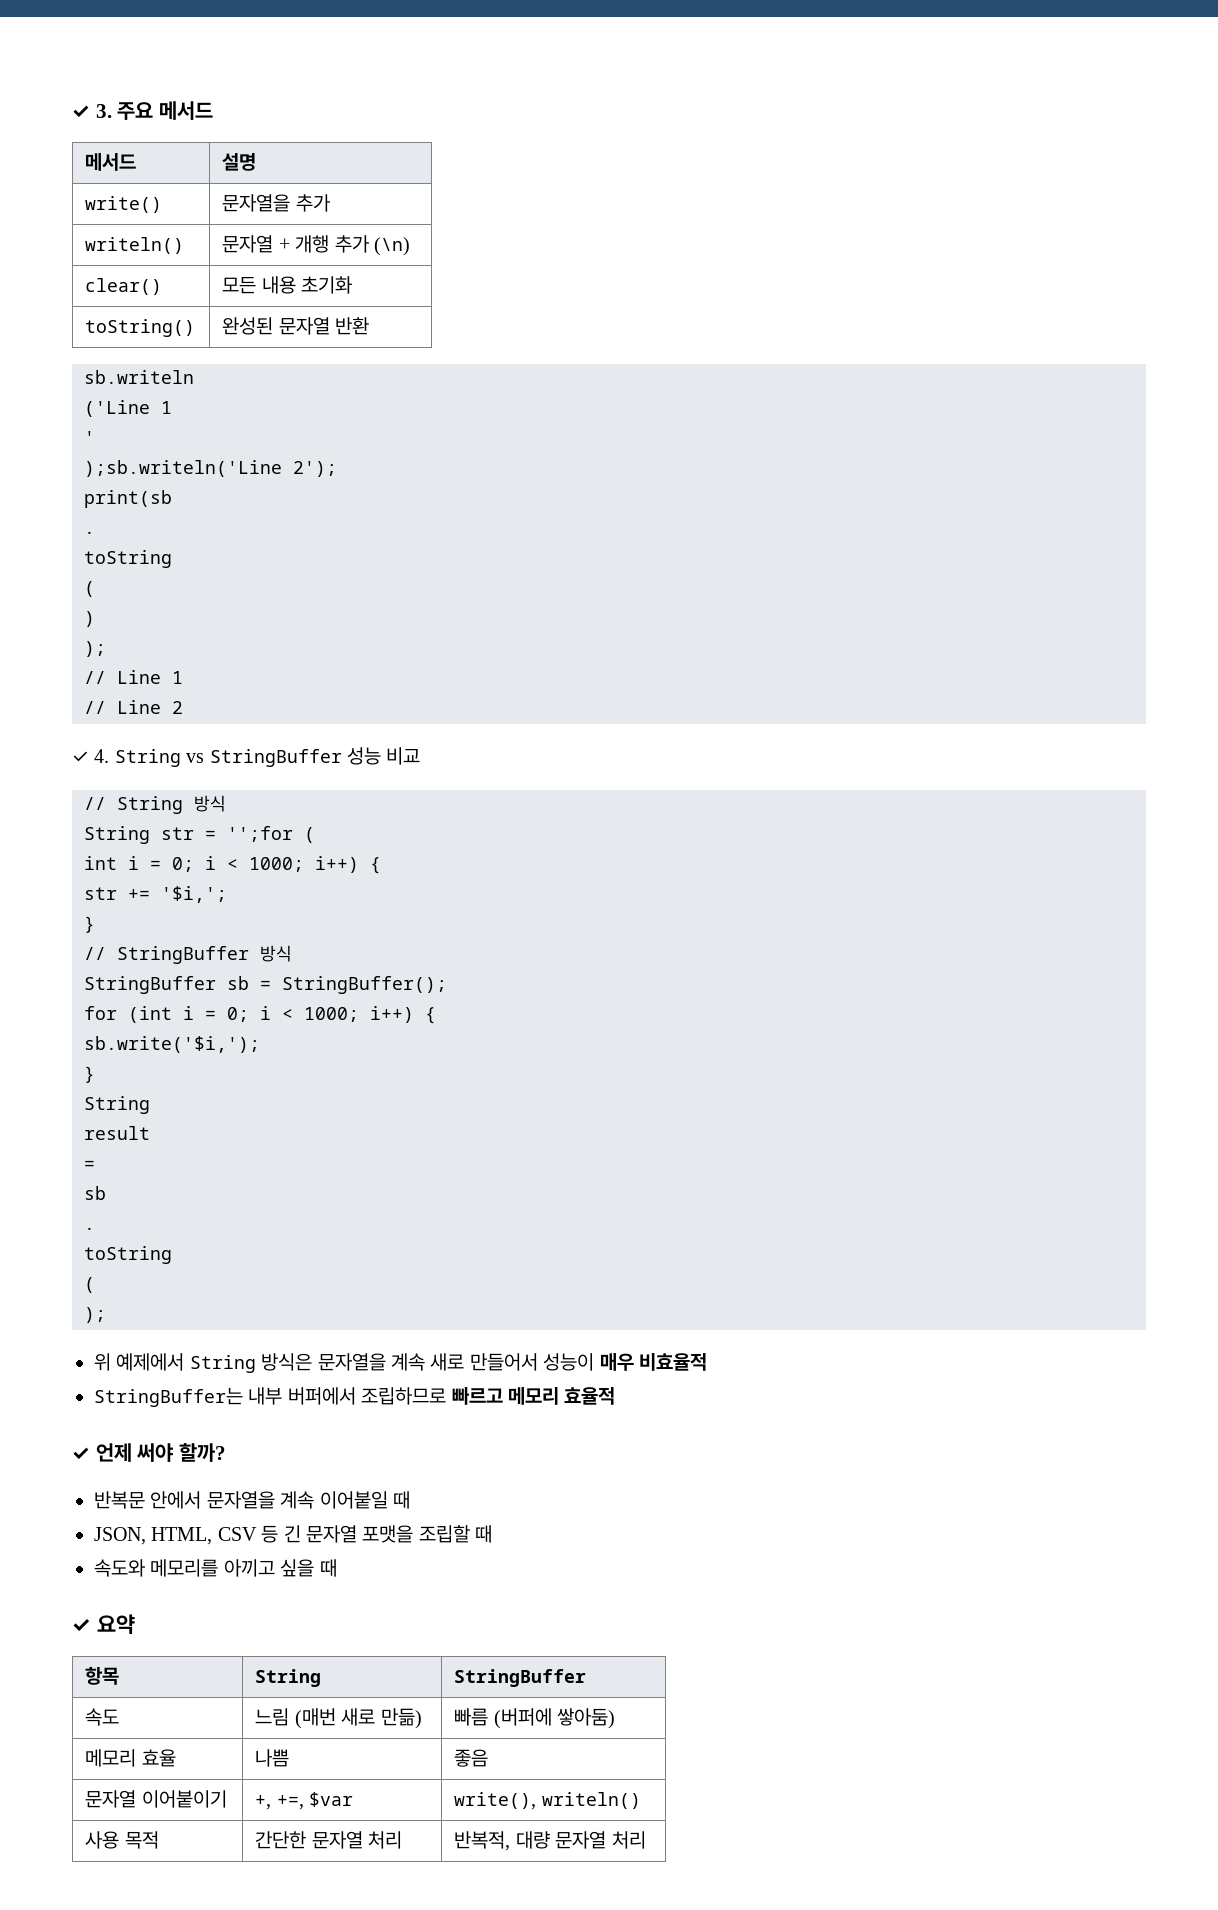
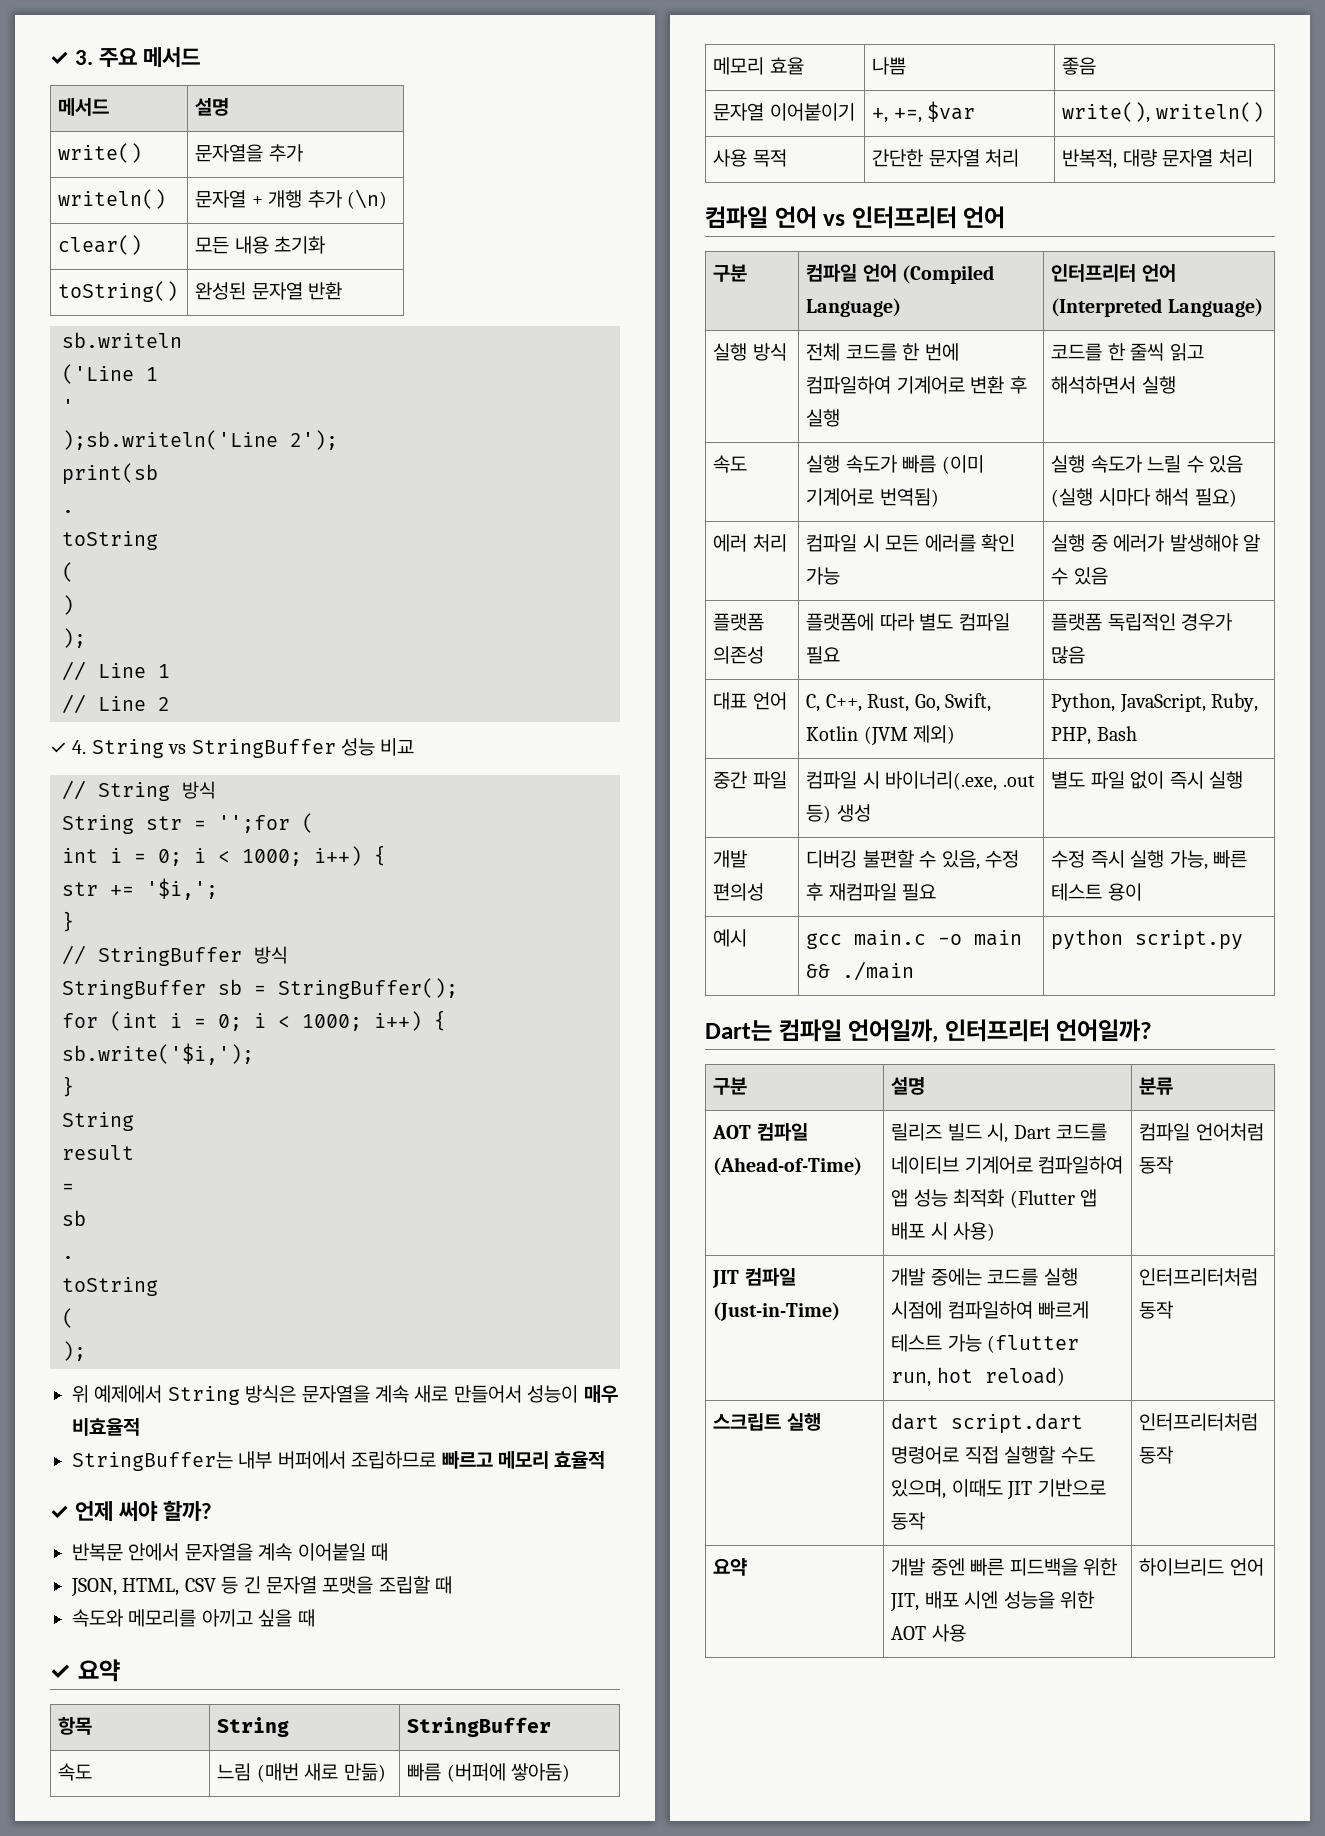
(646, 1840) none -> [705,206,1006,229] [713,264,748,282] [806,264,995,284] [806,298,902,317] [1051,264,1176,282] [1051,298,1263,317] [713,343,787,361] [806,343,959,361] [806,376,1027,394] [806,409,841,427] [1051,343,1204,361] [1051,376,1176,394] [713,455,748,473] [806,455,984,474] [806,488,939,507] [1051,455,1243,473] [1051,488,1237,507] [713,534,787,552] [806,534,1015,552] [806,567,841,585] [1051,534,1260,552] [1051,567,1108,585] [713,613,765,631] [713,646,765,664] [806,613,1010,631] [806,646,841,664] [1051,613,1233,631] [1051,646,1086,664] [713,692,787,710] [806,693,991,712] [806,725,956,746] [1051,693,1259,713] [1051,726,1137,745] [713,771,787,789] [806,771,1035,791] [806,804,871,823] [1051,771,1243,789] [713,850,748,868] [713,883,765,901] [806,850,1019,870] [806,883,937,901] [1051,850,1247,870] [1051,883,1142,901] [713,929,748,947] [806,930,1023,949] [806,961,915,981] [1051,929,1244,950] [705,1019,1153,1043] [713,1077,748,1095] [891,1077,926,1095] [1139,1077,1174,1095] [712,1123,808,1141] [713,1157,863,1176] [891,1123,1107,1143] [891,1156,1124,1174] [891,1189,1097,1208] [891,1222,996,1241] [1139,1123,1264,1141] [1139,1156,1174,1174] [712,1268,796,1288] [713,1302,841,1321] [891,1268,1078,1286] [891,1301,1090,1319] [891,1334,1080,1353] [891,1367,1065,1387] [1139,1268,1259,1286] [1139,1301,1174,1319] [713,1413,821,1431] [891,1413,1084,1434] [891,1446,1095,1464] [891,1479,1106,1500] [891,1512,926,1530] [1139,1413,1259,1431] [1139,1446,1174,1464] [713,1558,748,1576] [891,1558,1117,1576] [890,1591,1094,1612] [891,1624,966,1642] [1139,1558,1264,1576] // 컴파일 언어 vs 인터프리터 언어 // 구분 | 컴파일 언어 (Compiled Language) | 인터프리터 언어 (Interpreted Language) // 실행 방식 | 전체 코드를 한 번에 컴파일하여 기계어로 변환 후 실행 | 코드를 한 줄씩 읽고 해석하면서 실행 // 속도 | 실행 속도가 빠름 (이미 기계어로 번역됨) | 실행 속도가 느릴 수 있음 (실행 시마다 해석 필요) // 에러 처리 | 컴파일 시 모든 에러를 확인 가능 | 실행 중 에러가 발생해야 알 수 있음 // 플랫폼 의존성 | 플랫폼에 따라 별도 컴파일 필요 | 플랫폼 독립적인 경우가 많음 // 대표 언어 | C, C++, Rust, Go, Swift, Kotlin (JVM 제외) | Python, JavaScript, Ruby, PHP, Bash // 중간 파일 | 컴파일 시 바이너리(.exe, .out 등) 생성 | 별도 파일 없이 즉시 실행 // 개발 편의성 | 디버깅 불편할 수 있음, 수정 후 재컴파일 필요 | 수정 즉시 실행 가능, 빠른 테스트 용이 // 예시 | gcc main.c -o main && ./main | python script.py // Dart는 컴파일 언어일까, 인터프리터 언어일까? // 구분 | 설명 | 분류 // AOT 컴파일 (Ahead-of-Time) | 릴리즈 빌드 시, Dart 코드를 네이티브 기계어로 컴파일하여 앱 성능 최적화 (Flutter 앱 배포 시 사용) | 컴파일 언어처럼 동작 // JIT 컴파일 (Just-in-Time) | 개발 중에는 코드를 실행 시점에 컴파일하여 빠르게 테스트 가능 (flutter run, hot reload) | 인터프리터처럼 동작 // 스크립트 실행 | dart script.dart 명령어로 직접 실행할 수도 있으며, 이때도 JIT 기반으로 동작 | 인터프리터처럼 동작 // 요약 | 개발 중엔 빠른 피드백을 위한 JIT, 배포 시엔 성능을 위한 AOT 사용 | 하이브리드 언어

